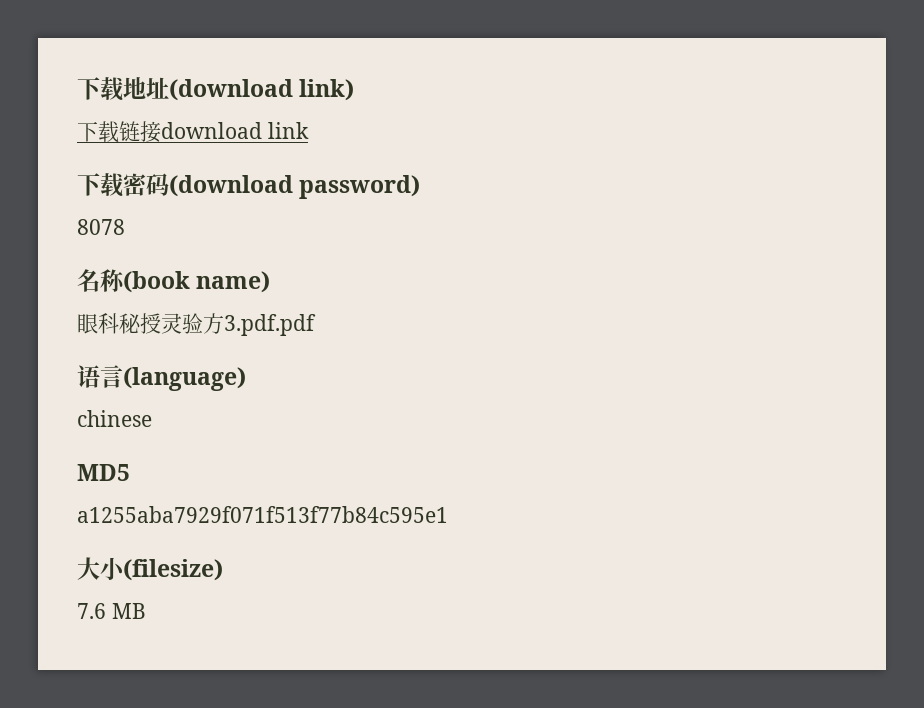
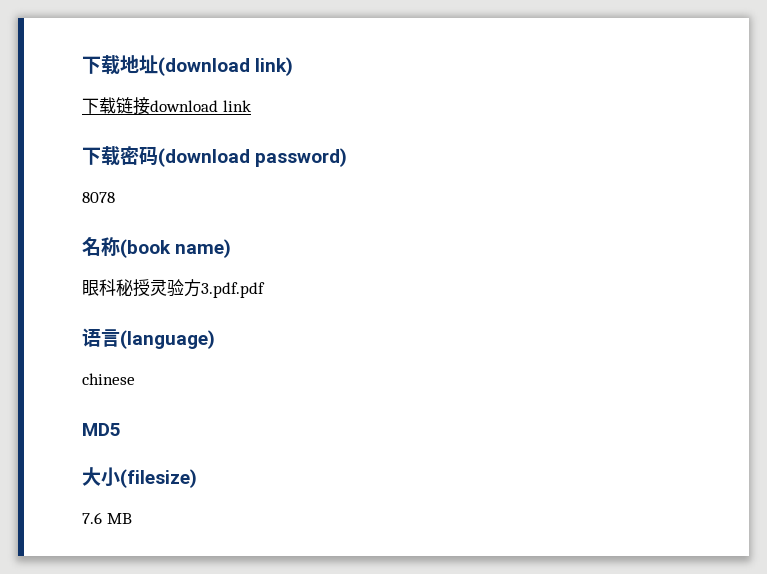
[77,506,448,523] // a1255aba7929f071f513f77b84c595e1 -> (121, 429) none

